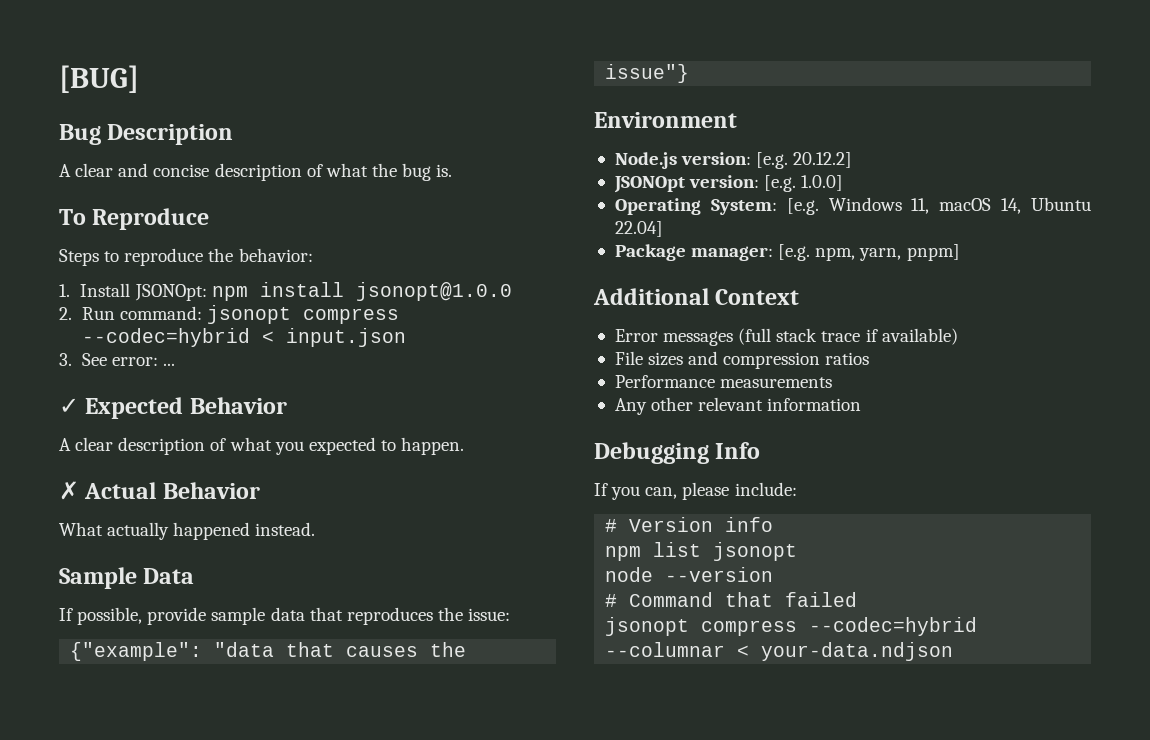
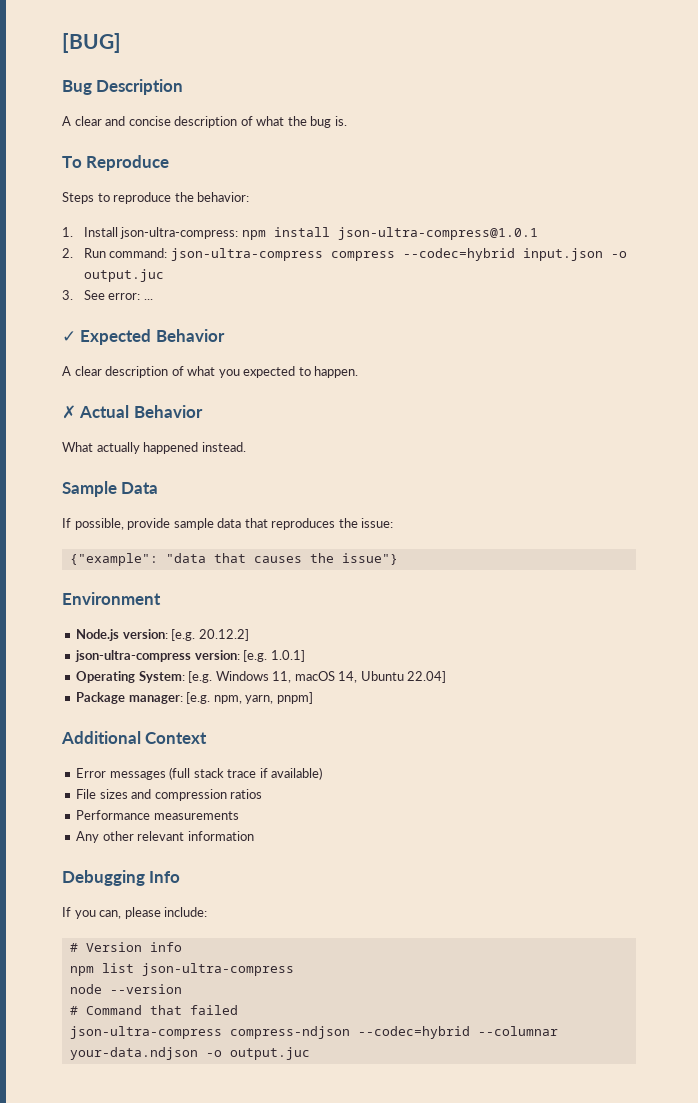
[134,284,207,301] JSONOpt: -> [120,227,239,239] json-ultra-compress:
[355,282,512,301] jsonopt@1.0.0 -> [337,227,538,240] json-ultra-compress@1.0.1
[206,305,399,324] [81,328,274,347] jsonopt compress --codec=hybrid < -> [170,248,515,261] json-ultra-compress compress --codec=hybrid
(406, 337) none -> [610,251,627,258] [83,269,164,282] -o output.juc
[613,175,844,193] JSONOpt version: [e.g. 1.0.0] -> [75,650,305,662] json-ultra-compress version: [e.g. 1.0.1]
[713,542,798,561] jsonopt -> [141,963,294,976] json-ultra-compress
[605,617,978,636] [605,642,954,661] jsonopt compress --codec=hybrid --columnar < your-data.ndjson -> [69,1026,558,1039] [69,1047,310,1060] json-ultra-compress compress-ndjson --codec=hybrid --columnar your-data.ndjson -o output.juc

